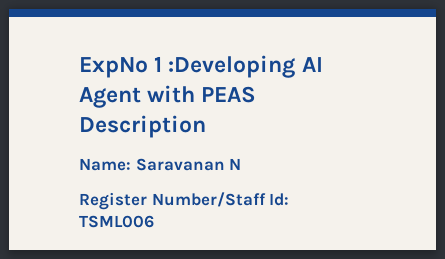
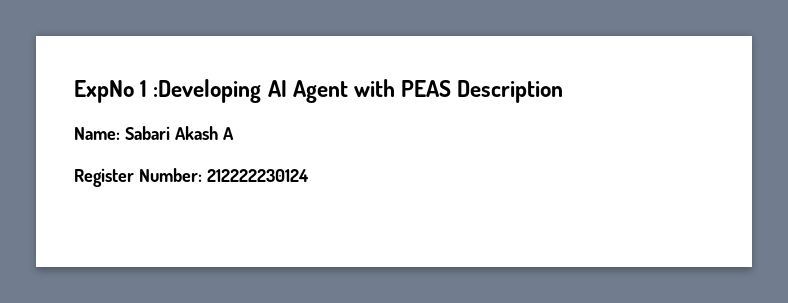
[135,158,242,171] [79,192,290,210] [79,215,154,228] Saravanan N // Register Number/Staff Id: TSML006 -> [124,126,234,140] [74,168,309,187] Sabari Akash A // Register Number: 212222230124

